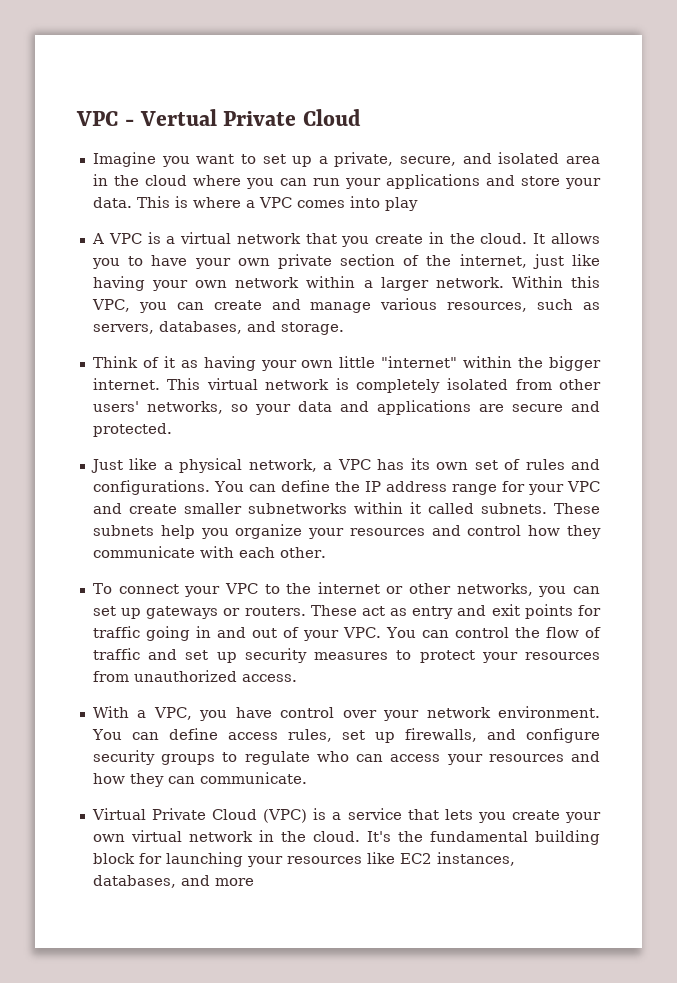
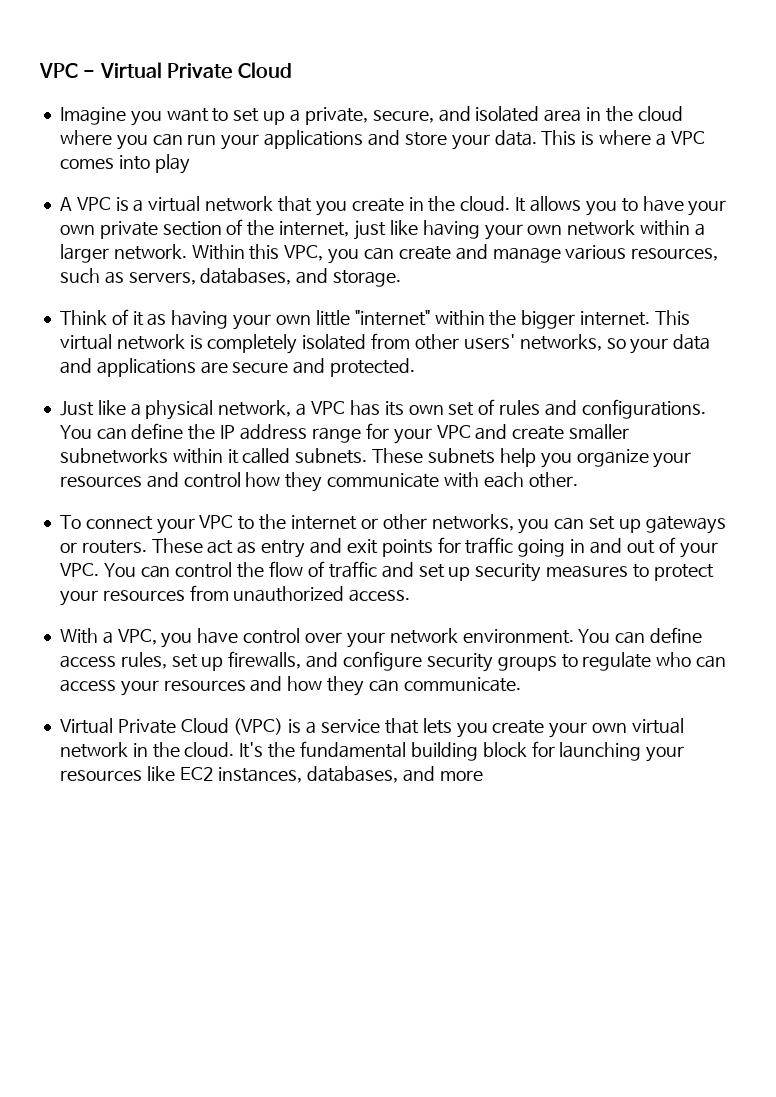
[139,109,217,126] Vertual -> [99,62,162,79] Virtual

